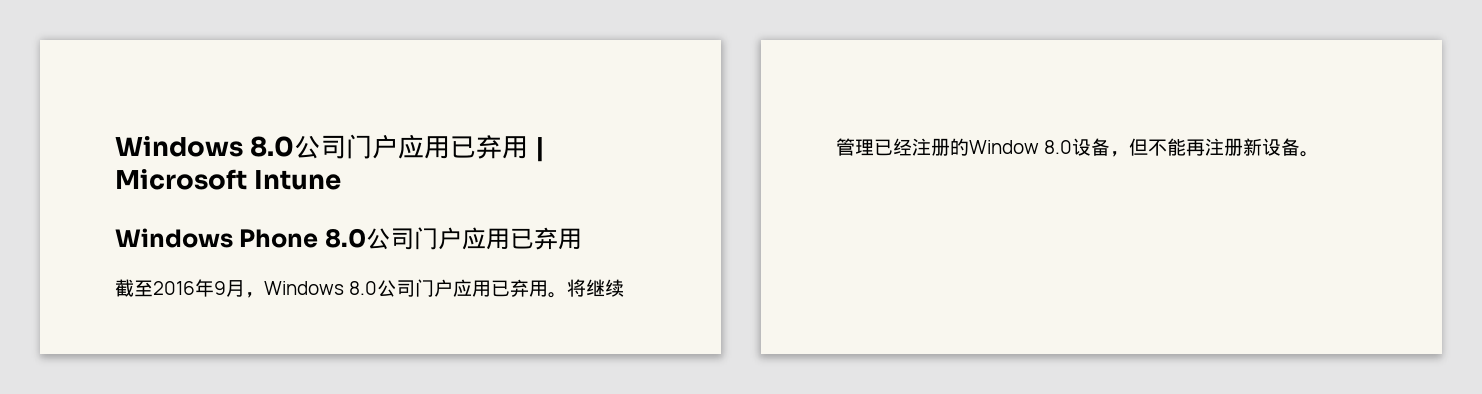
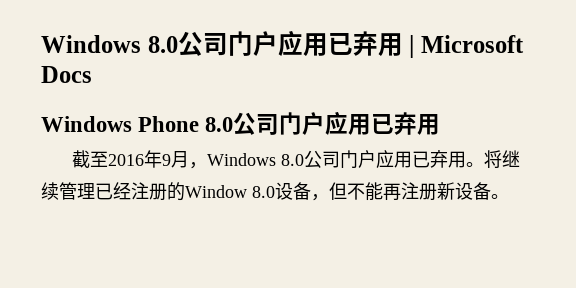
[254,170,342,190] Intune -> [41,66,92,83] Docs

